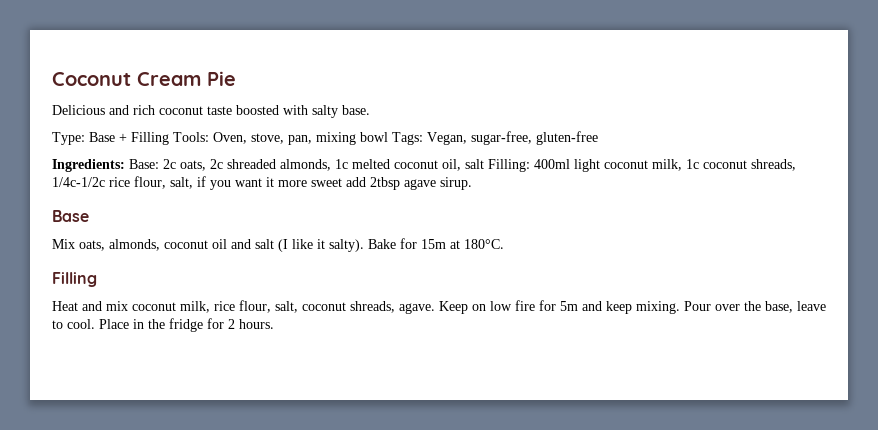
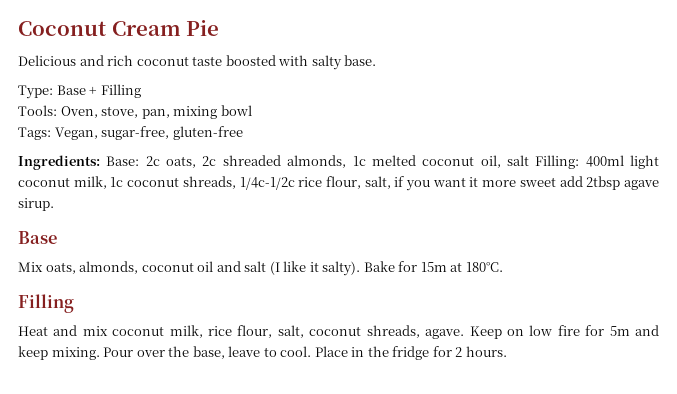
(169, 138) none -> (141, 91) //
(388, 137) none -> (252, 110) //

